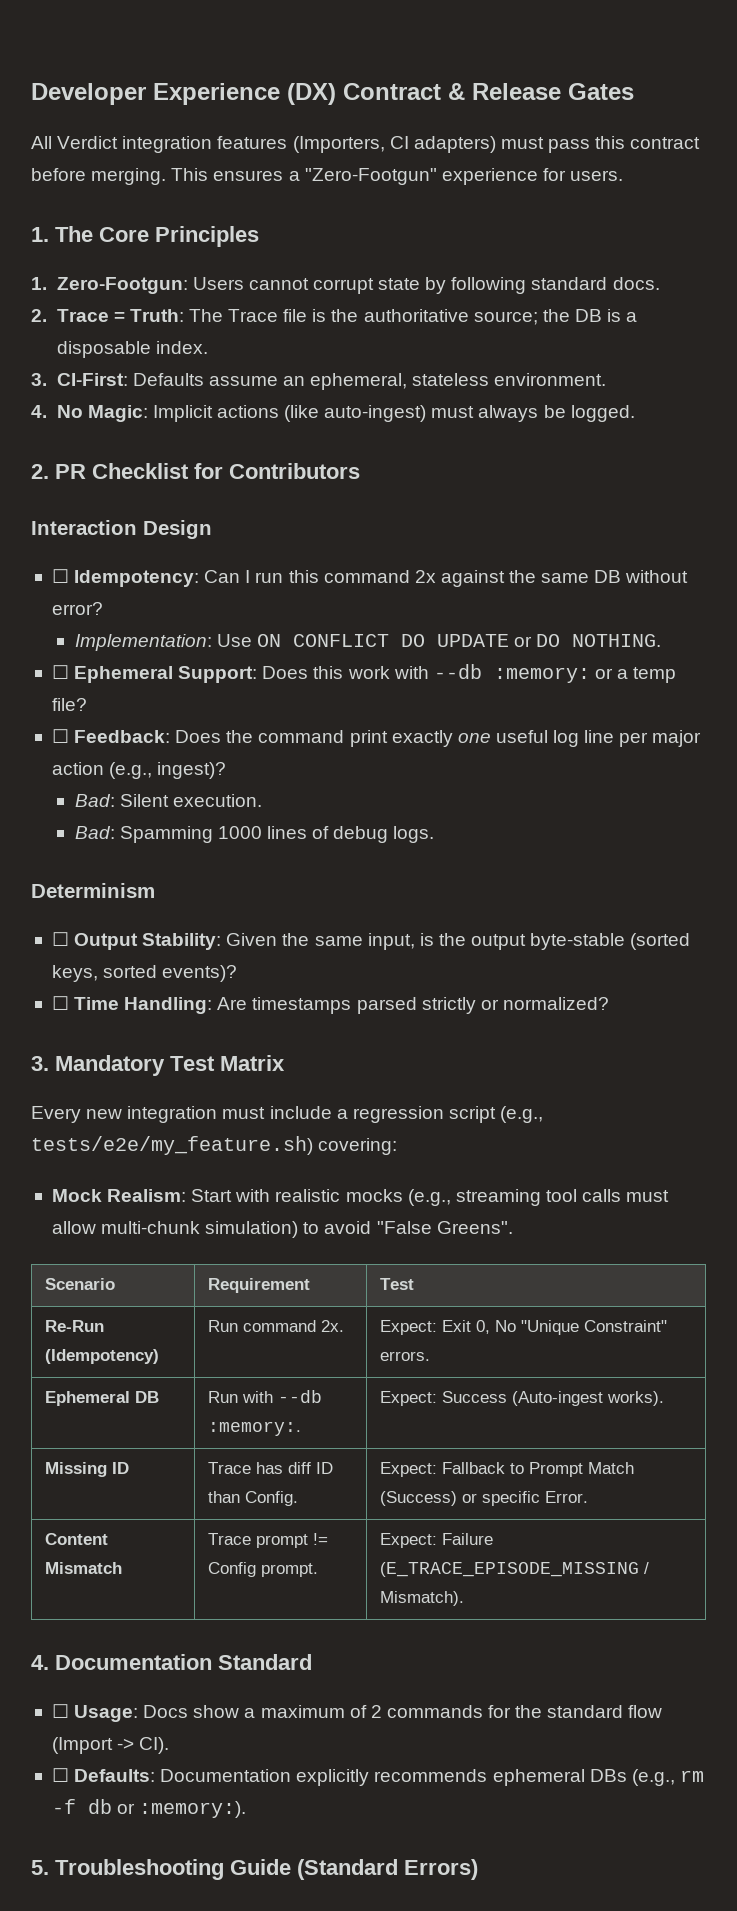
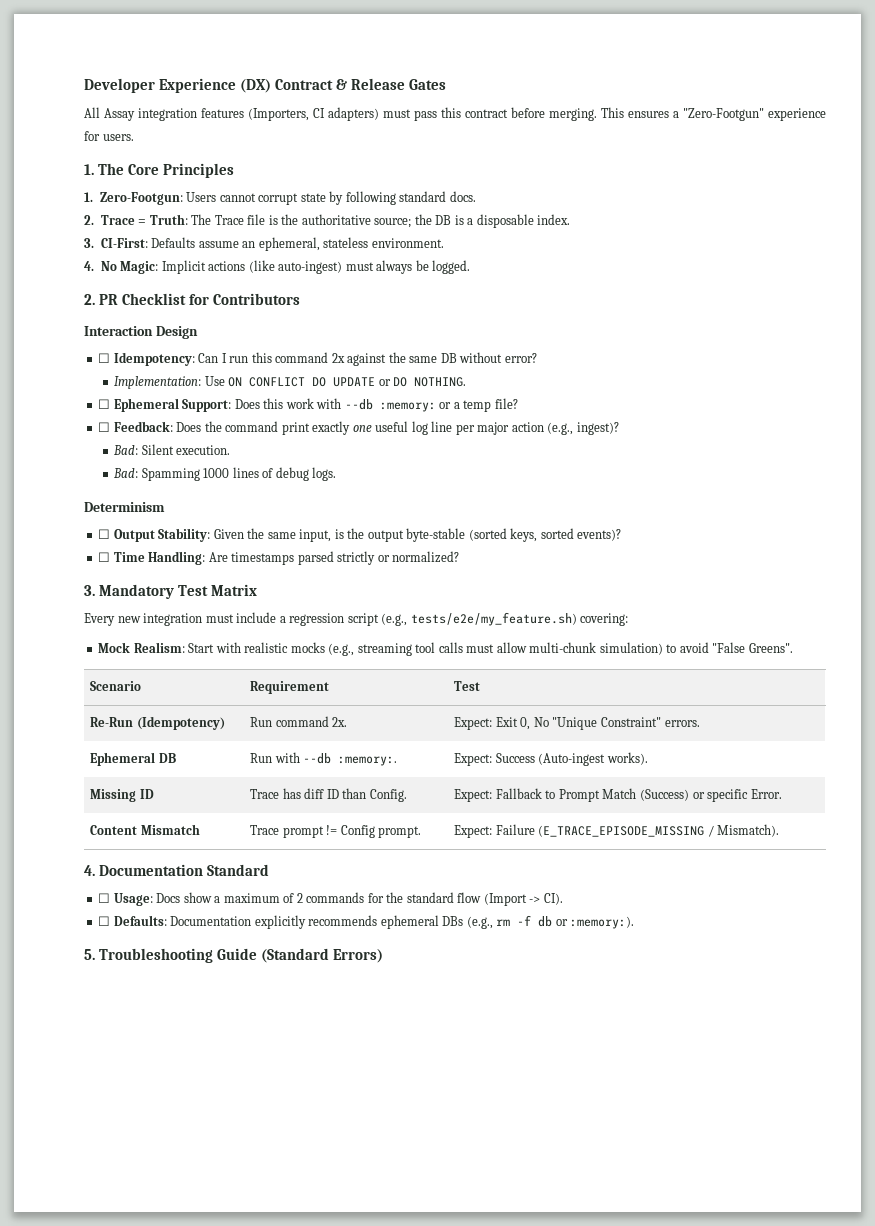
[57,136,119,149] Verdict -> [104,108,135,121] Assay

